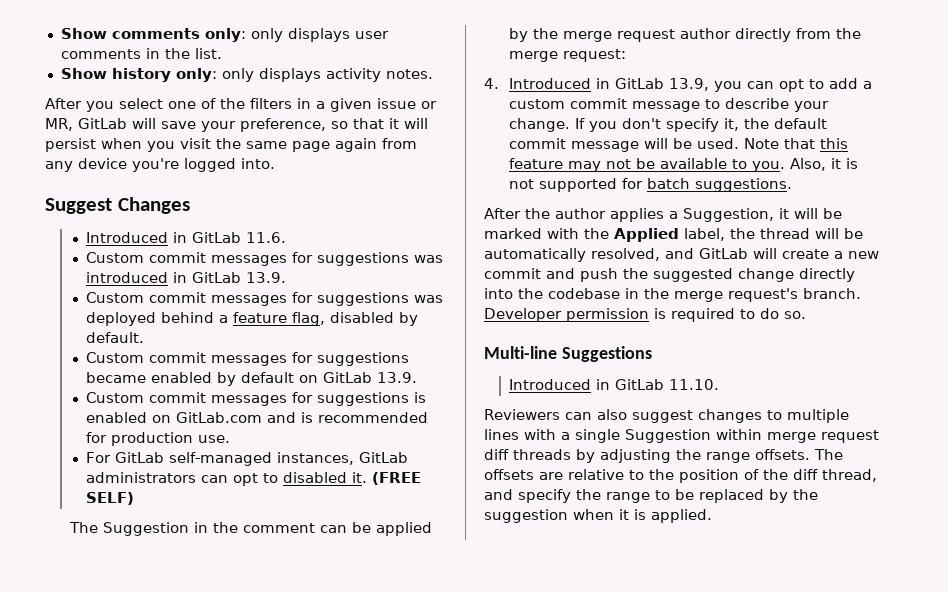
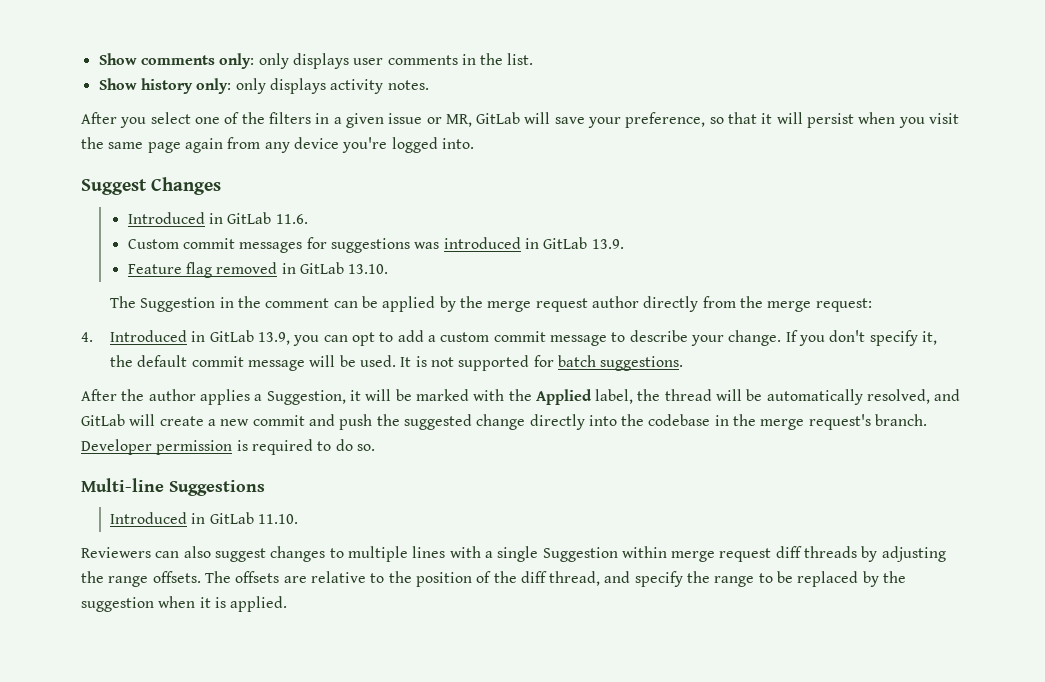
[85,292,443,306] [85,312,418,326] [85,332,144,343] [85,352,409,366] [85,372,417,386] [85,392,426,406] [85,412,428,423] [85,432,230,446] [85,452,408,466] [85,472,421,486] [85,492,134,505] Custom commit messages for suggestions was deployed behind a feature flag, disabled by default. // Custom commit messages for suggestions became enabled by default on GitLab 13.9. // Custom commit messages for suggestions is enabled on GitLab.com and is recommended for production use. // For GitLab self-managed instances, GitLab administrators can opt to disabled it. (FREE SELF) -> [127,262,389,278] Feature flag removed in GitLab 13.10.
[743,138,848,149] [508,158,841,172] Note that this feature may not be available to you. Also, it -> [400,357,412,367] It

